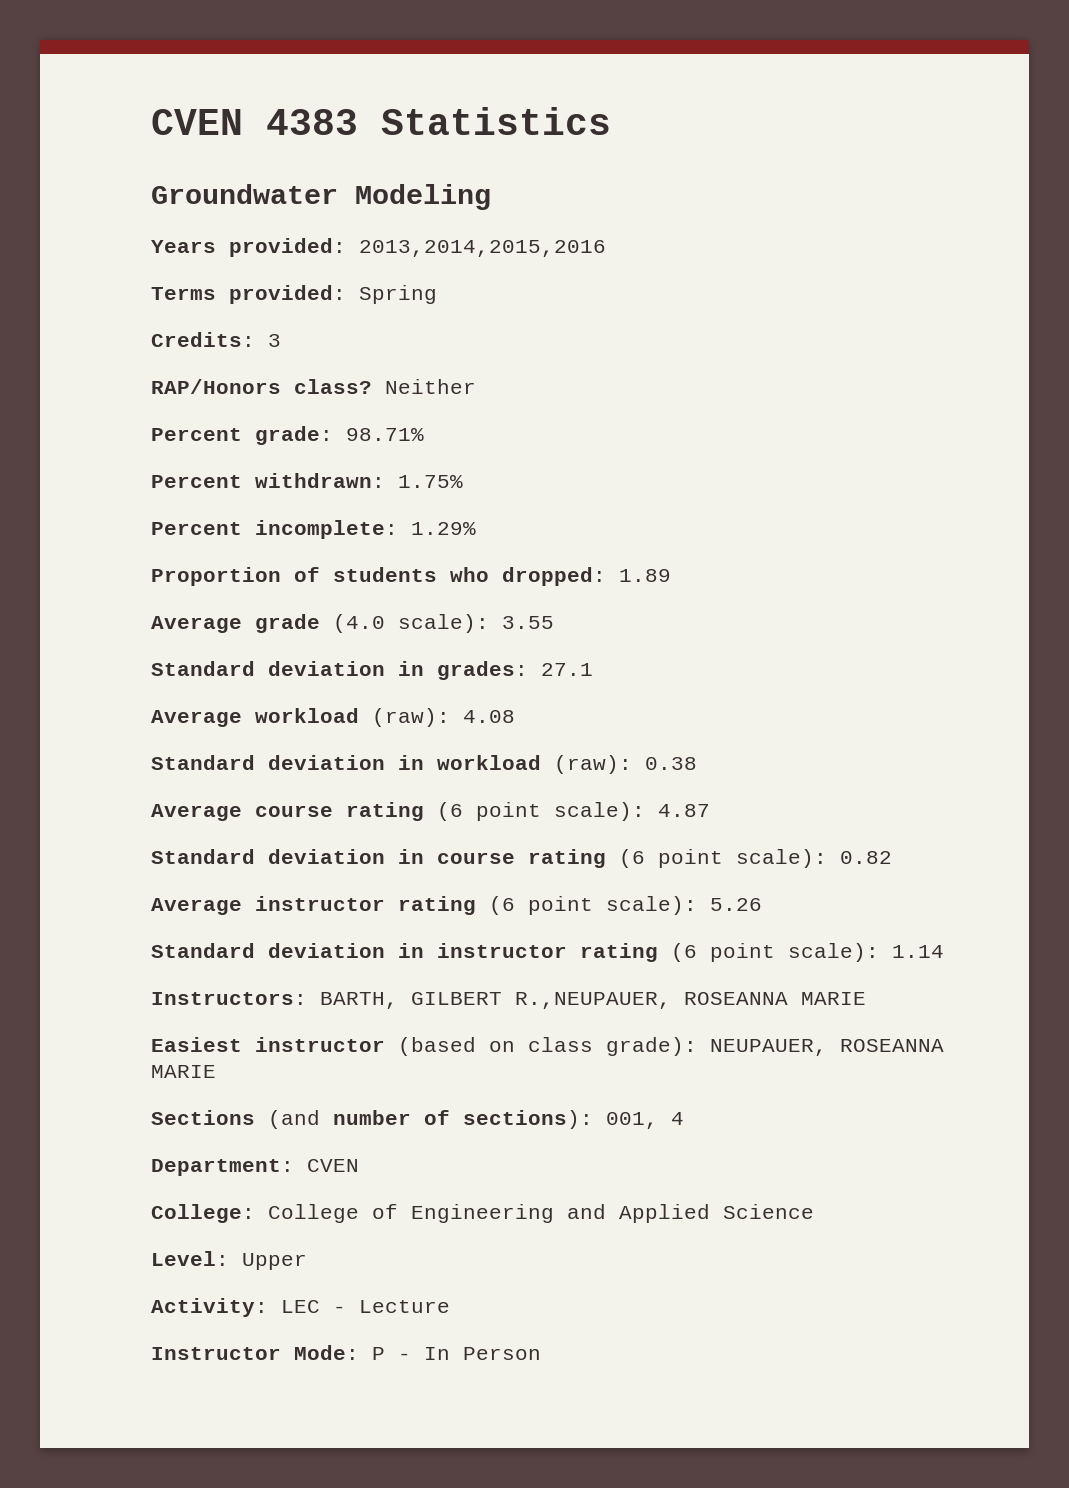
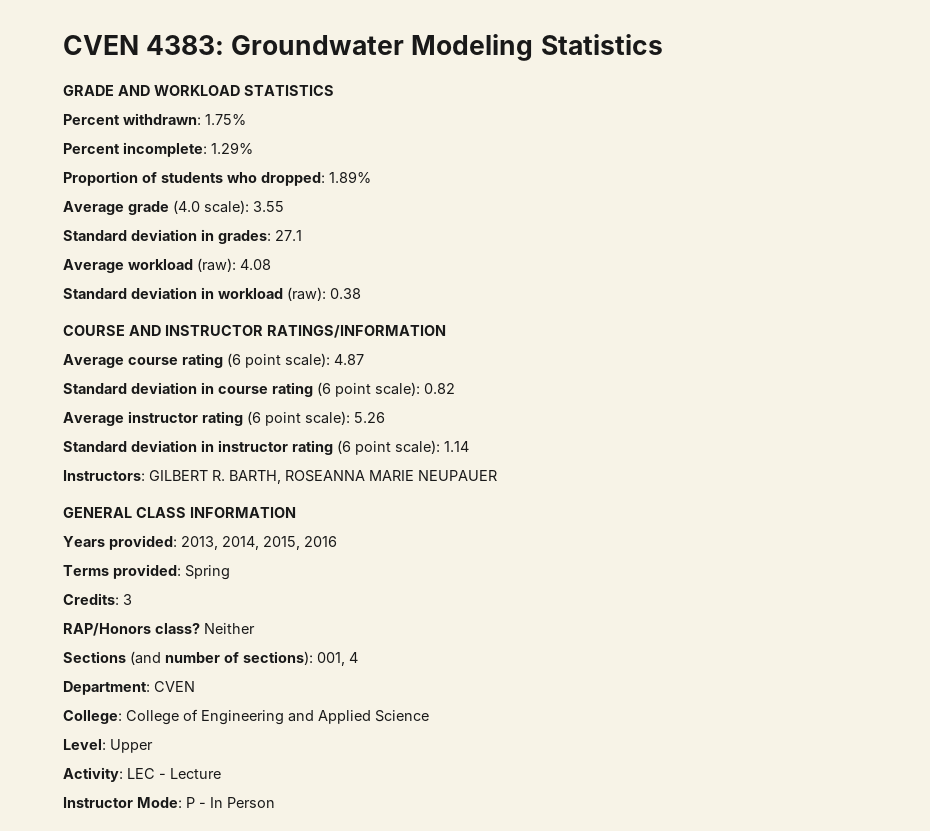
[151,107,611,135] [151,184,491,210] [151,238,606,257] [151,285,437,304] [151,332,281,347] [151,379,476,394] [151,426,424,445] CVEN 4383 Statistics // Groundwater Modeling // Years provided: 2013,2014,2015,2016 // Terms provided: Spring // Credits: 3 // RAP/Honors class? Neither // Percent grade: 98.71% -> [63,34,663,61] [63,85,334,96] CVEN 4383: Groundwater Modeling Statistics // GRADE AND WORKLOAD STATISTICS
[619,569,671,582] 1.89 -> [329,171,371,183] 1.89%
(697, 763) none -> [63,325,446,338] // COURSE AND INSTRUCTOR RATINGS/INFORMATION
[320,992,866,1009] [151,1037,944,1056] [151,1065,216,1078] BARTH, GILBERT R.,NEUPAUER, ROSEANNA MARIE // Easiest instructor (based on class grade): NEUPAUER, ROSEANNA MARIE -> [149,470,497,484] [63,507,296,518] [63,535,337,550] [63,564,230,580] [63,593,132,605] [63,623,255,636] GILBERT R. BARTH, ROSEANNA MARIE NEUPAUER // GENERAL CLASS INFORMATION // Years provided: 2013, 2014, 2015, 2016 // Terms provided: Spring // Credits: 3 // RAP/Honors class? Neither

